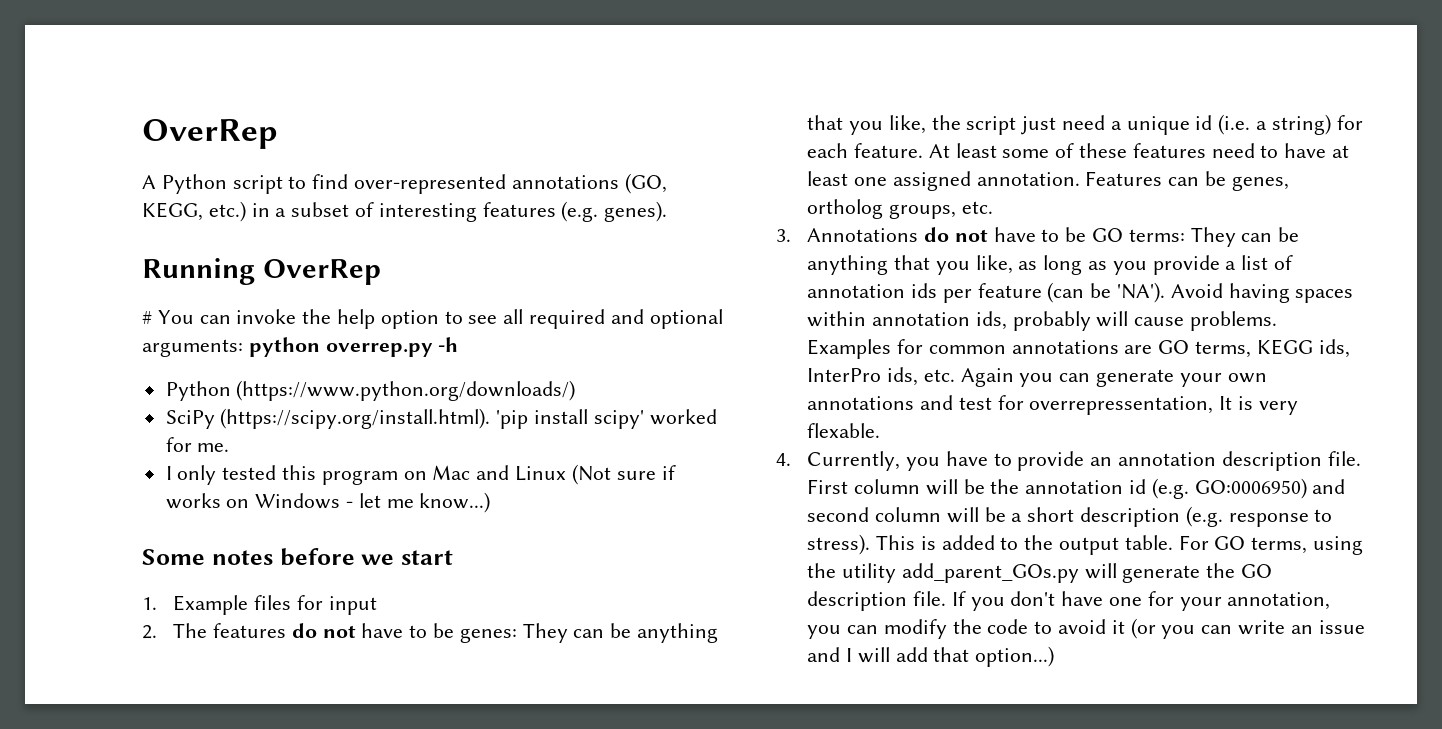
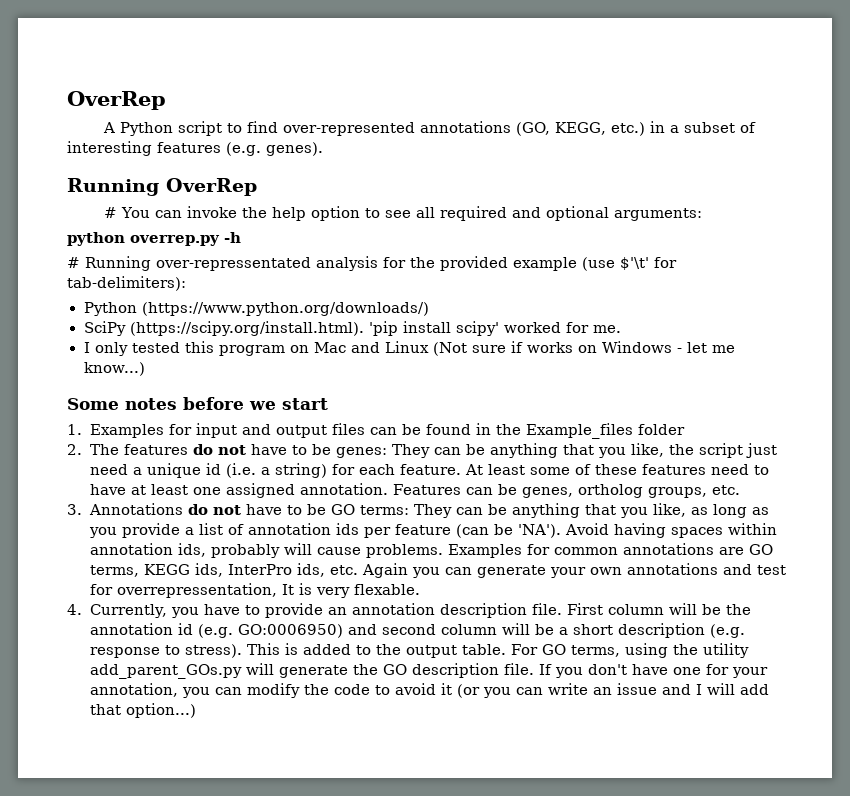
(243, 348) none -> (703, 214) //
(459, 344) none -> [67,256,677,271] [67,276,186,291] // # Running over-repressentated analysis for the provided example (use $'\t' for tab-delimiters):
[173,595,292,615] Example files -> [89,424,164,438] Examples
(377, 605) none -> [241,423,685,439] and output files can be found in the Example_files folder

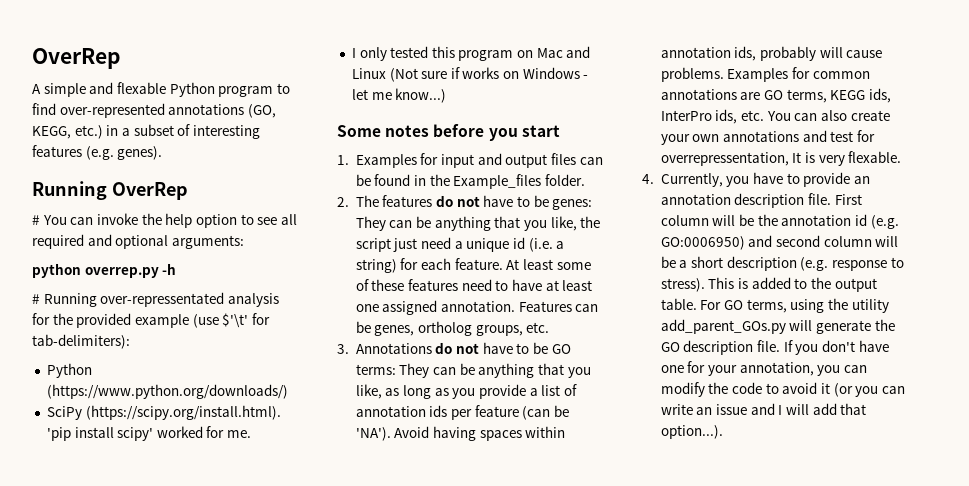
[119,121,222,136] Python script -> [43,82,274,97] simple and flexable Python program
[249,401,276,410] we -> [488,128,518,141] you
[637,424,685,435] folder -> [544,174,585,186] folder.
[361,563,546,578] Again you can generate -> [766,110,890,121] You can also create
[125,703,196,718] option...) -> [660,425,723,439] option...).

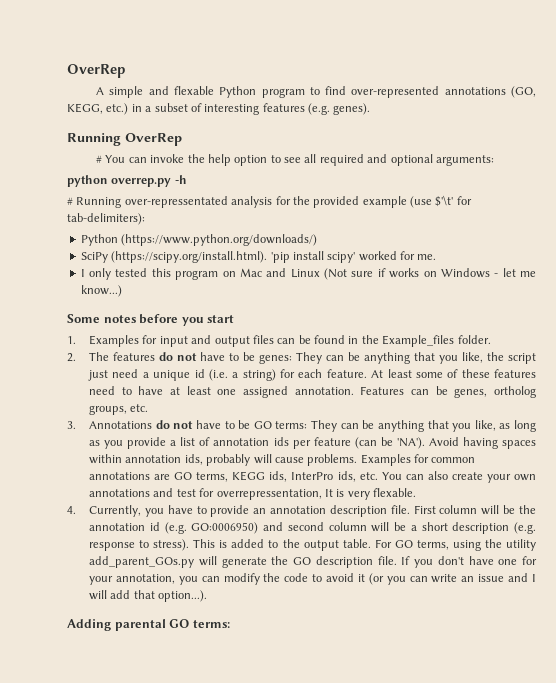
(723, 432) none -> [67,619,230,631] // Adding parental GO terms:

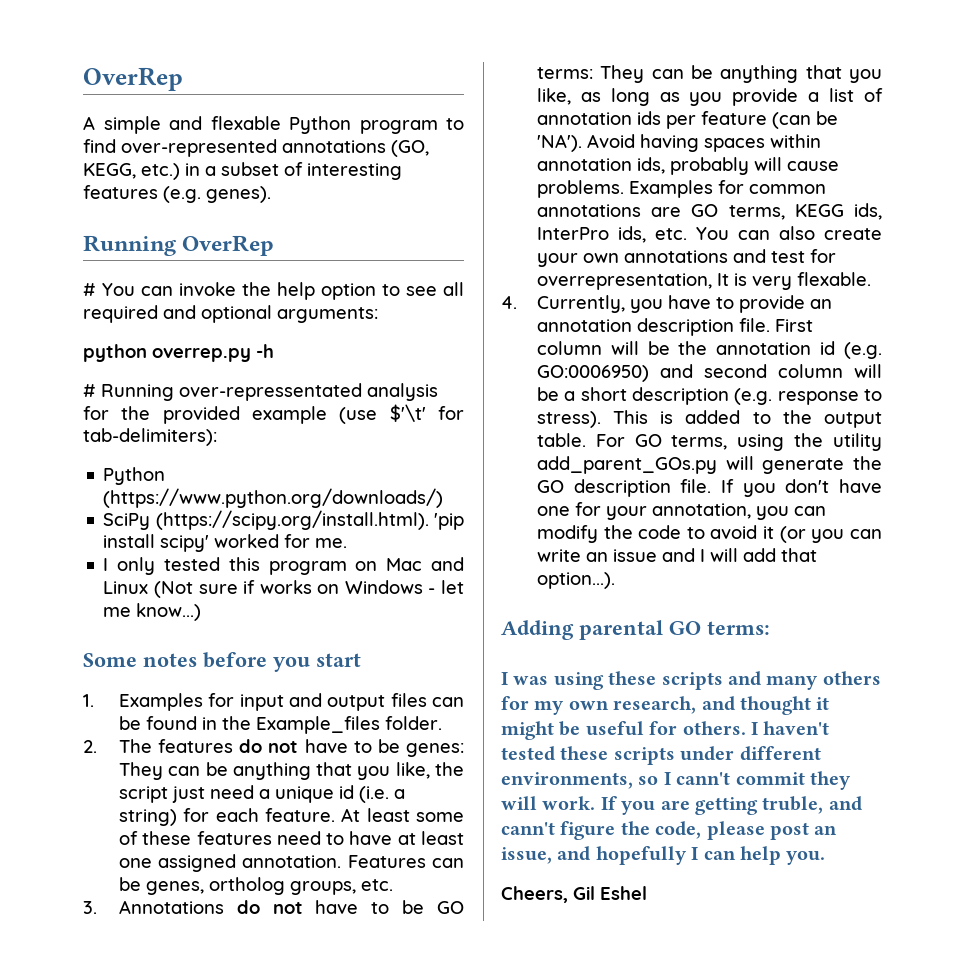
[216,489,322,500] overrepressentation, -> [536,273,712,290] overrepresentation,
(230, 624) none -> [501,671,881,690] [501,696,830,715] [501,721,830,740] [501,746,821,765] [501,771,851,790] [501,796,862,815] [501,821,838,840] [501,846,826,865] [501,886,647,903] // I was using these scripts and many others for my own research, and thought it might be useful for others. I haven't tested these scripts under different environments, so I cann't commit they will work. If you are getting truble, and cann't figure the code, please post an issue, and hopefully I can help you. // Cheers, Gil Eshel

